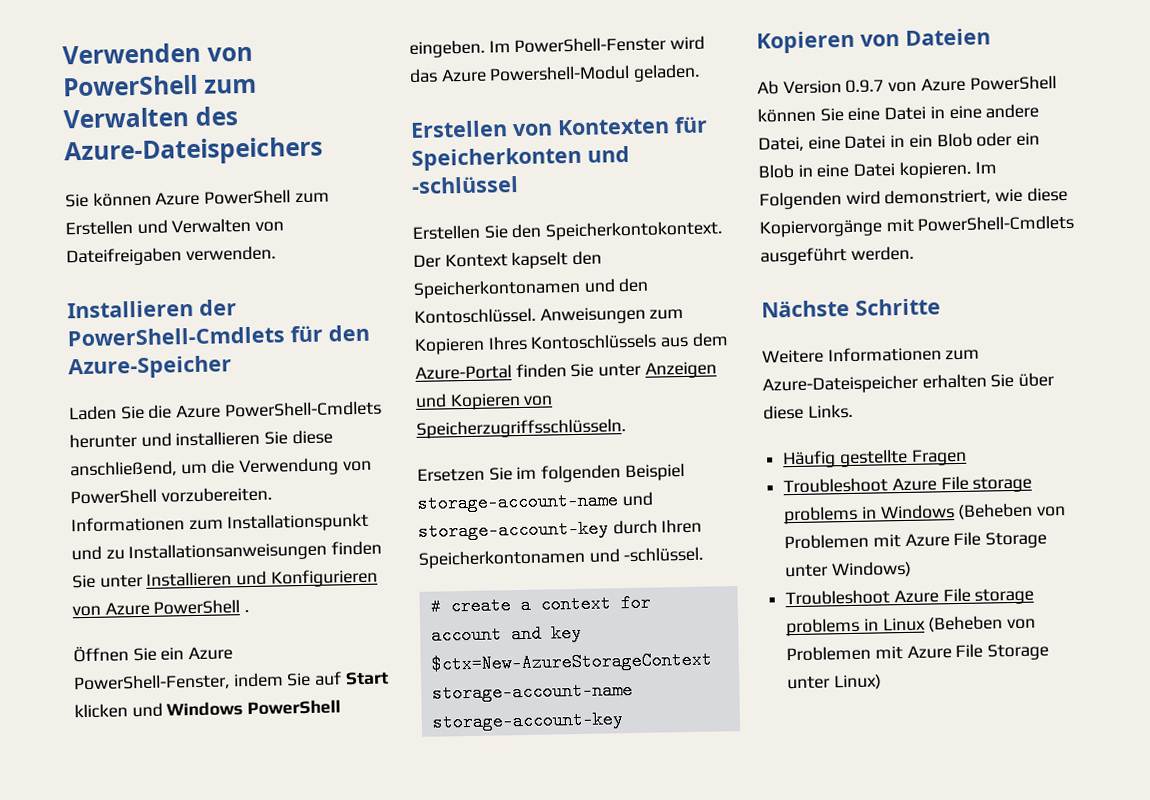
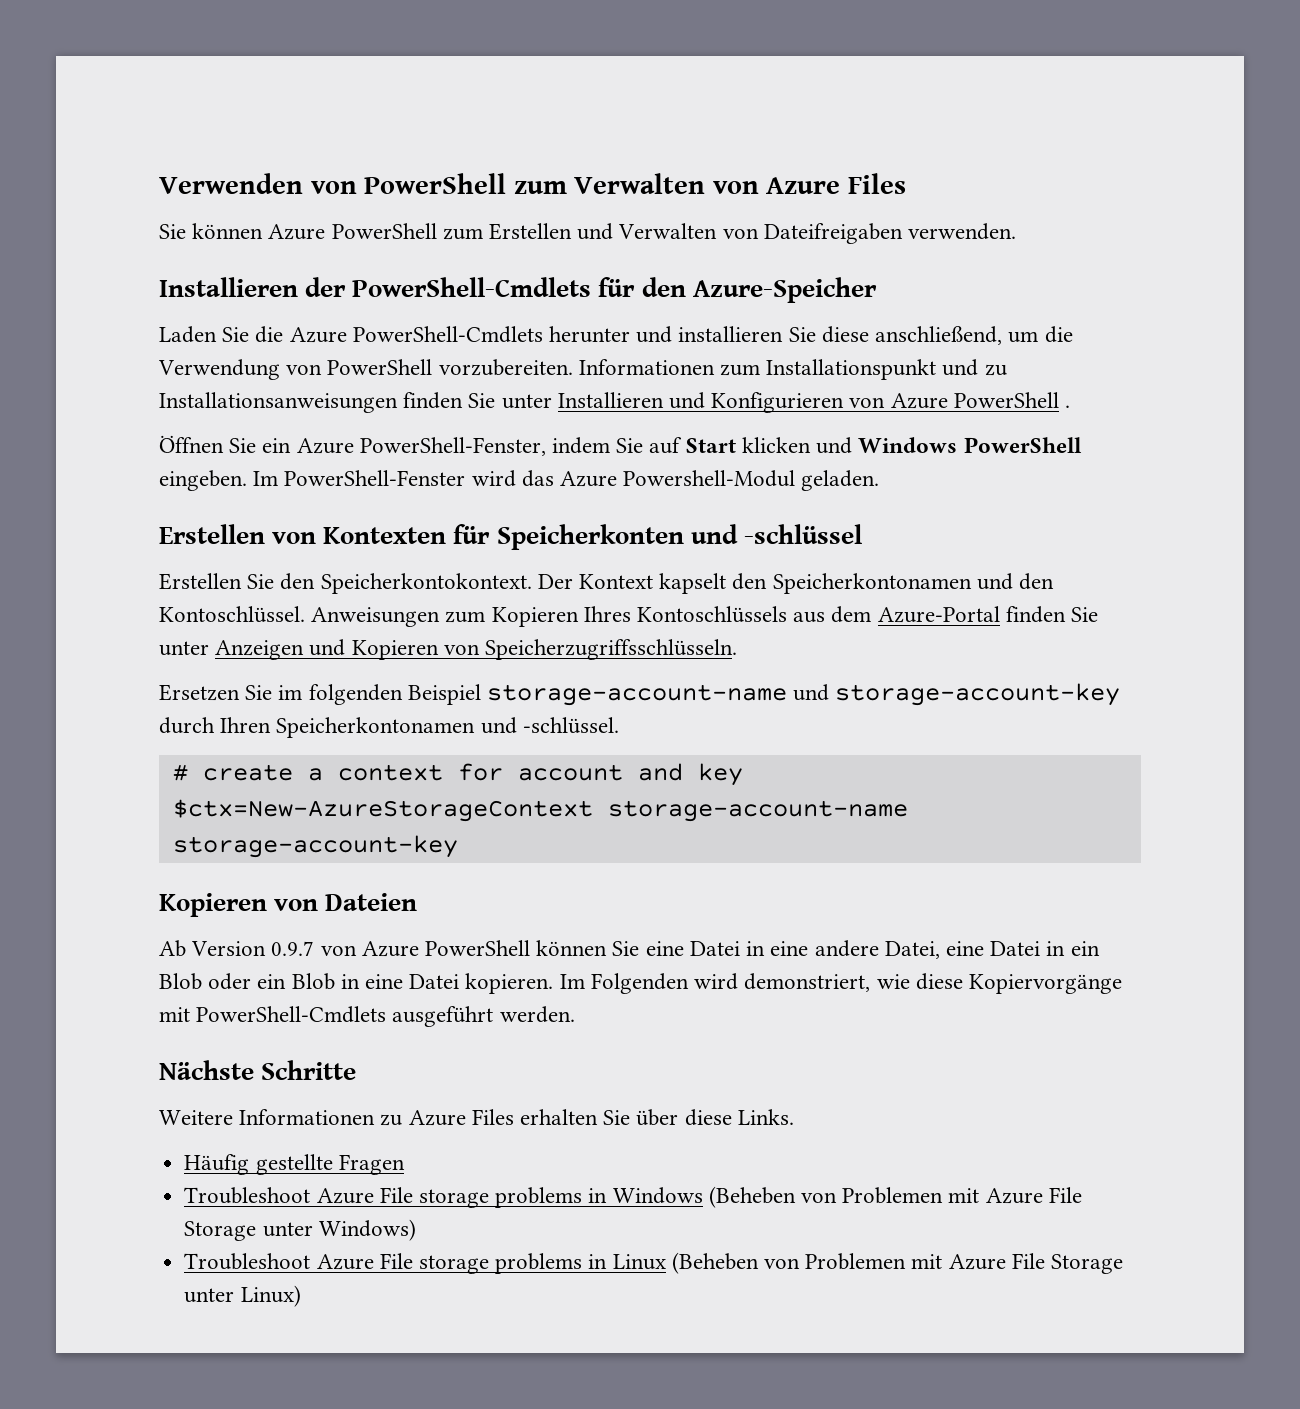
[194,106,238,126] [64,136,323,167] des Azure-Dateispeichers -> [712,173,906,194] von Azure Files
[945,349,981,361] [762,374,918,395] zum Azure-Dateispeicher -> [380,1109,514,1126] zu Azure Files

